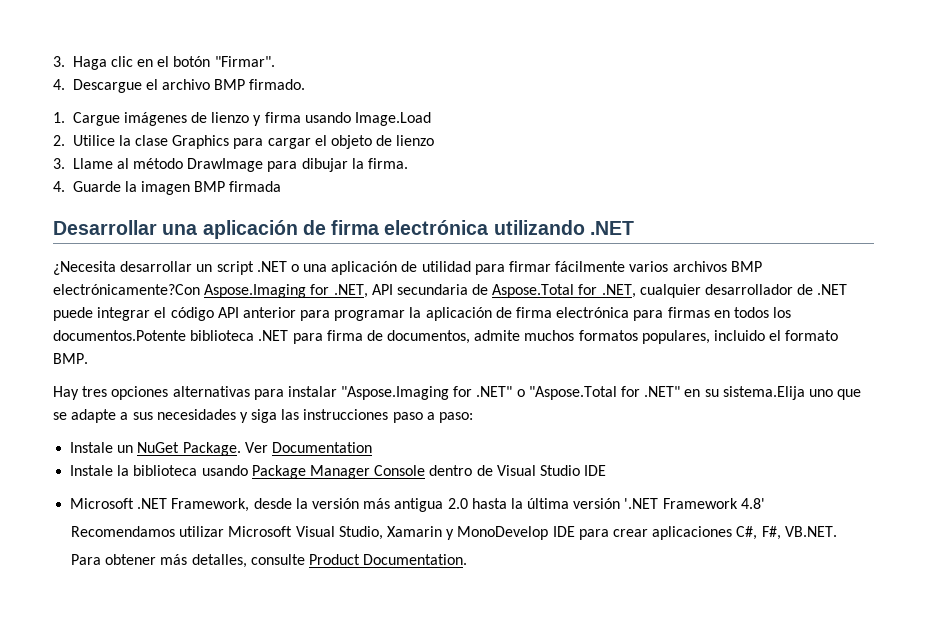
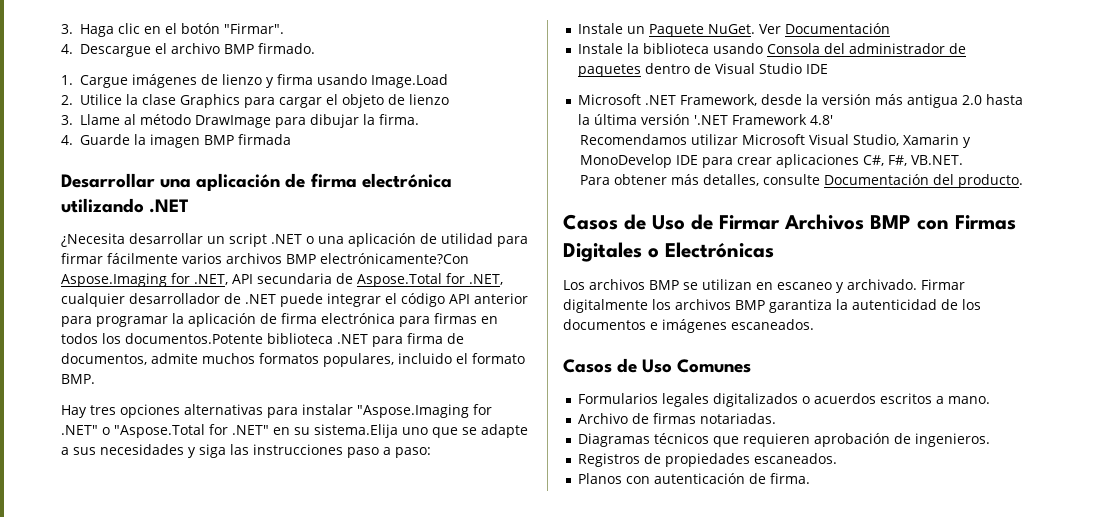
[137,442,372,456] NuGet Package. Ver Documentation -> [649,23,891,37] Paquete NuGet. Ver Documentación
[251,465,426,479] Package Manager Console -> [767,43,967,54] [578,64,642,77] Consola del administrador de paquetes
[309,554,468,565] Product Documentation. -> [823,174,1023,188] [563,214,1016,230] [563,242,774,262] [563,279,965,293] [563,299,981,313] [563,319,814,333] [563,358,752,373] [578,393,991,407] [578,413,777,424] [578,433,991,447] [578,453,838,467] [578,473,811,484] Documentación del producto. // Casos de Uso de Firmar Archivos BMP con Firmas Digitales o Electrónicas // Los archivos BMP se utilizan en escaneo y archivado. Firmar digitalmente los archivos BMP garantiza la autenticidad de los documentos e imágenes escaneados. // Casos de Uso Comunes // Formularios legales digitalizados o acuerdos escritos a mano. // Archivo de firmas notariadas. // Diagramas técnicos que requieren aprobación de ingenieros. // Registros de propiedades escaneados. // Planos con autenticación de firma.

